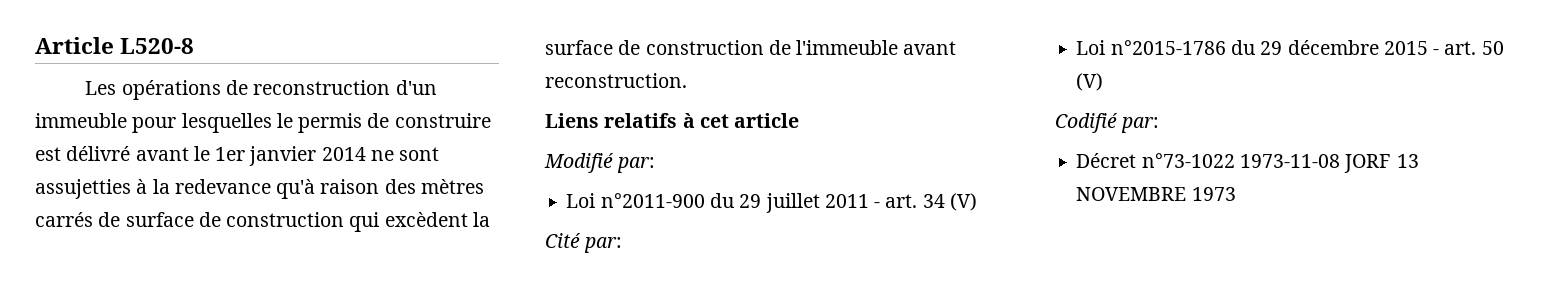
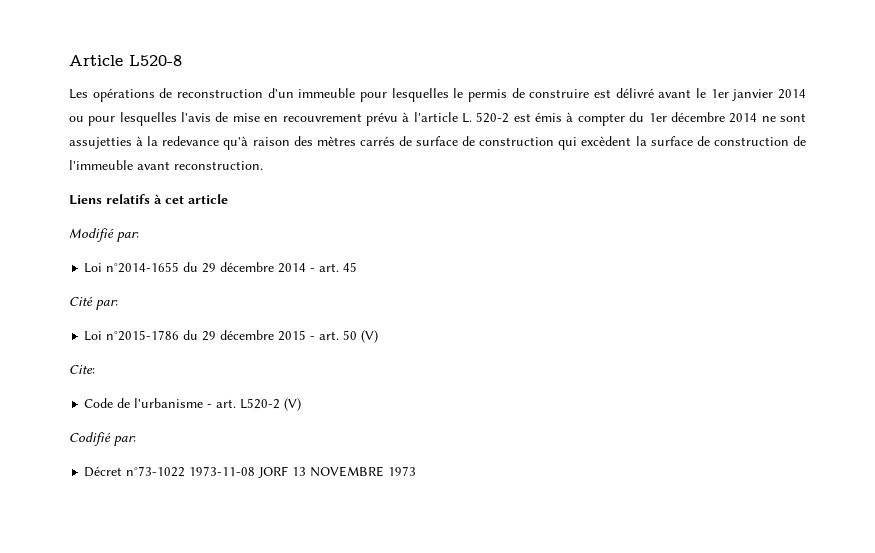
(366, 154) none -> [69,112,758,126] ou pour lesquelles l'avis de mise en recouvrement prévu à l'article L. 520-2 est émis à compter du 1er décembre 2014
[600,193,977,213] n°2011-900 du 29 juillet 2011 - art. 34 (V) -> [106,262,358,273] n°2014-1655 du 29 décembre 2014 - art. 45
(1104, 82) none -> [69,365,95,374] [84,398,302,411] // Cite: // Code de l'urbanisme - art. L520-2 (V)

